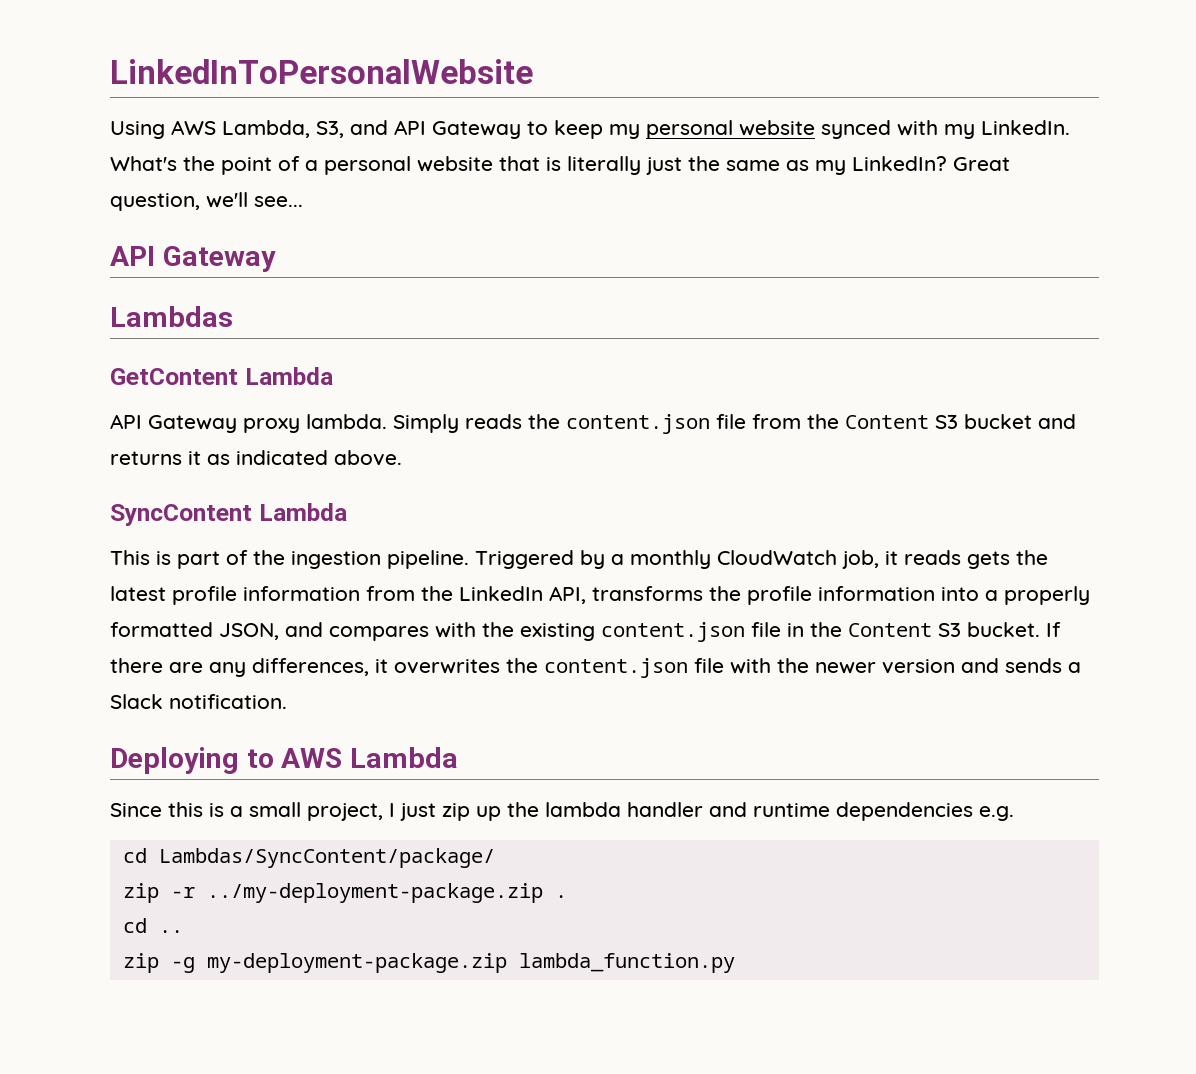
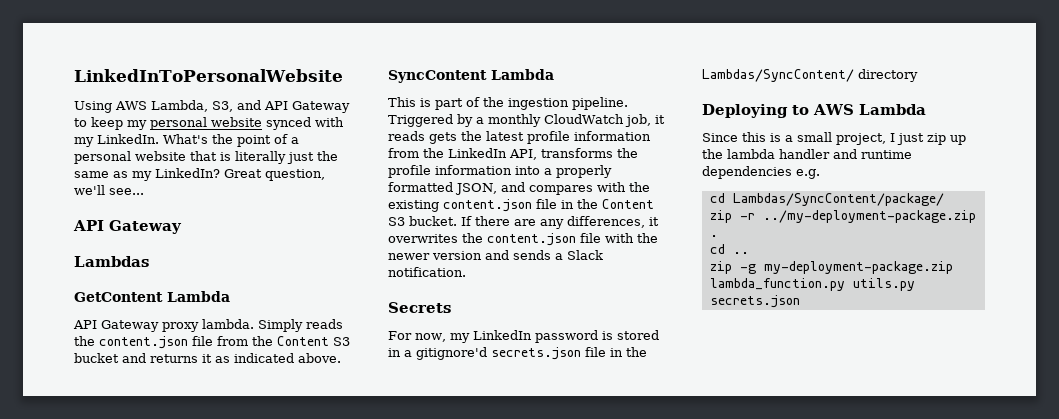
(287, 701) none -> [388,302,451,313] [388,330,659,343] [388,347,647,360] [702,69,918,82] // Secrets // For now, my LinkedIn password is stored in a gitignore'd secrets.json file in the Lambdas/SyncContent/ directory
(735, 963) none -> [852,278,915,291] [709,295,800,308] utils.py secrets.json

